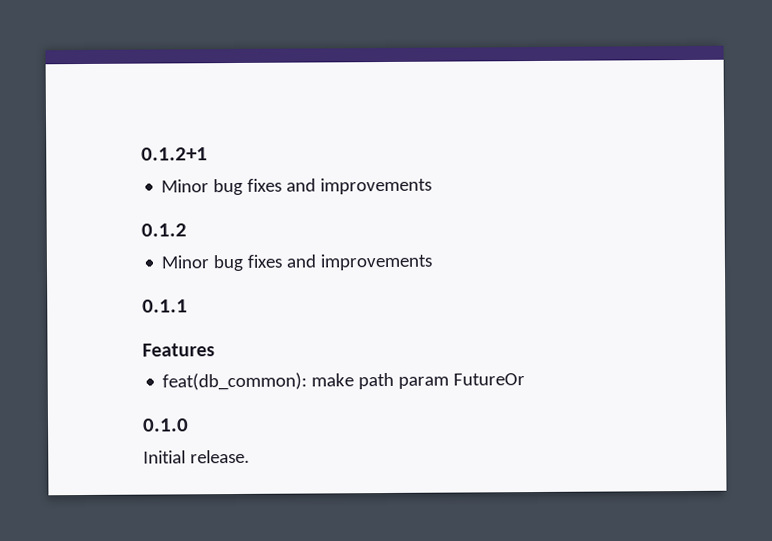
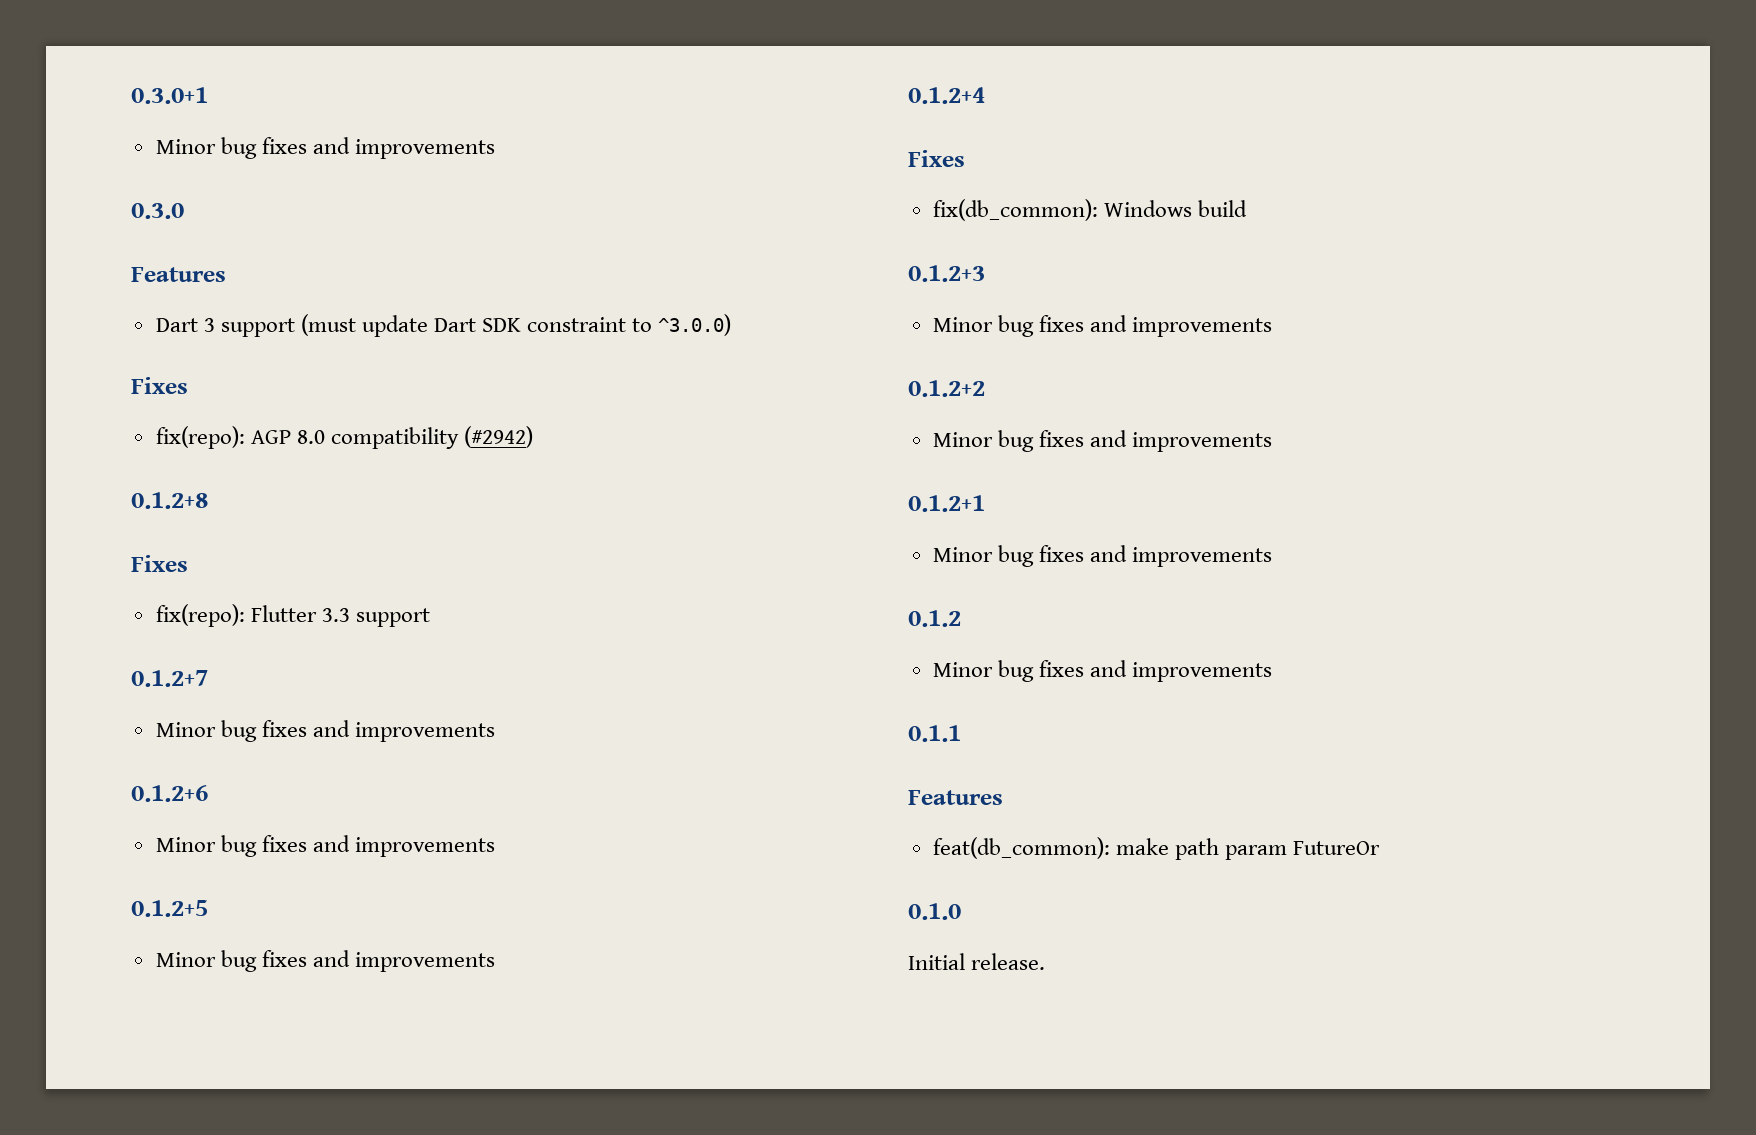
(141, 154) none -> [131,87,208,104] [155,137,496,159] [131,203,184,219] [131,267,226,282] [155,314,732,337] [131,377,188,394] [155,426,534,449] [131,492,208,509] [131,555,188,572] [155,604,430,627] [131,670,208,687] [155,720,496,742] [131,785,208,802] [155,835,496,857] [131,900,208,917] [155,950,496,972] [908,87,985,104] [908,150,965,167] [932,199,1247,221] [908,265,985,282] [932,315,1273,337] [908,380,985,397] [932,430,1273,452] 0.3.0+1 // Minor bug fixes and improvements // 0.3.0 // Features // Dart 3 support (must update Dart SDK constraint to ^3.0.0) // Fixes // fix(repo): AGP 8.0 compatibility (#2942) // 0.1.2+8 // Fixes // fix(repo): Flutter 3.3 support // 0.1.2+7 // Minor bug fixes and improvements // 0.1.2+6 // Minor bug fixes and improvements // 0.1.2+5 // Minor bug fixes and improvements // 0.1.2+4 // Fixes // fix(db_common): Windows build // 0.1.2+3 // Minor bug fixes and improvements // 0.1.2+2 // Minor bug fixes and improvements //

